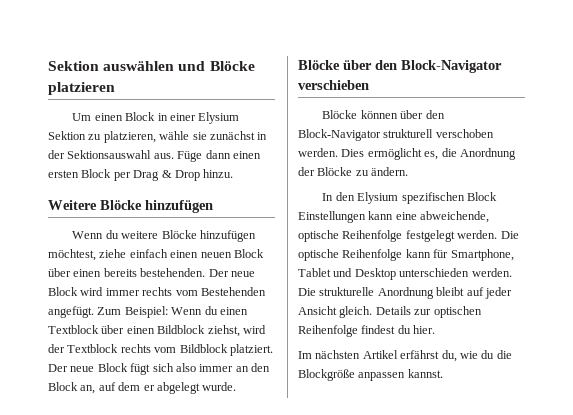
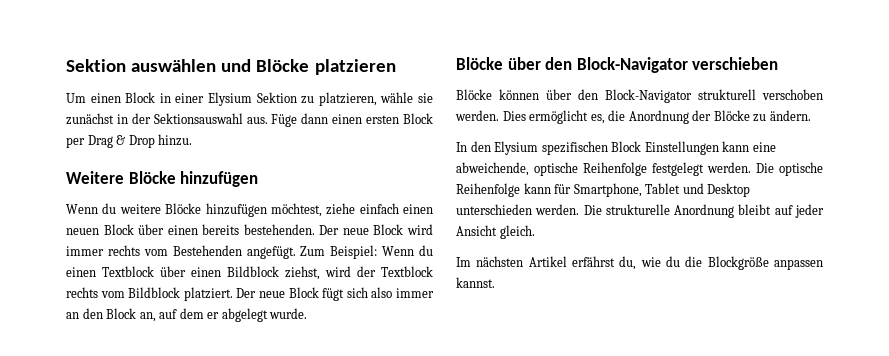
[375,306,482,318] [298,325,436,337] Details zur optischen Reihenfolge findest du hier. -> (535, 232) none

